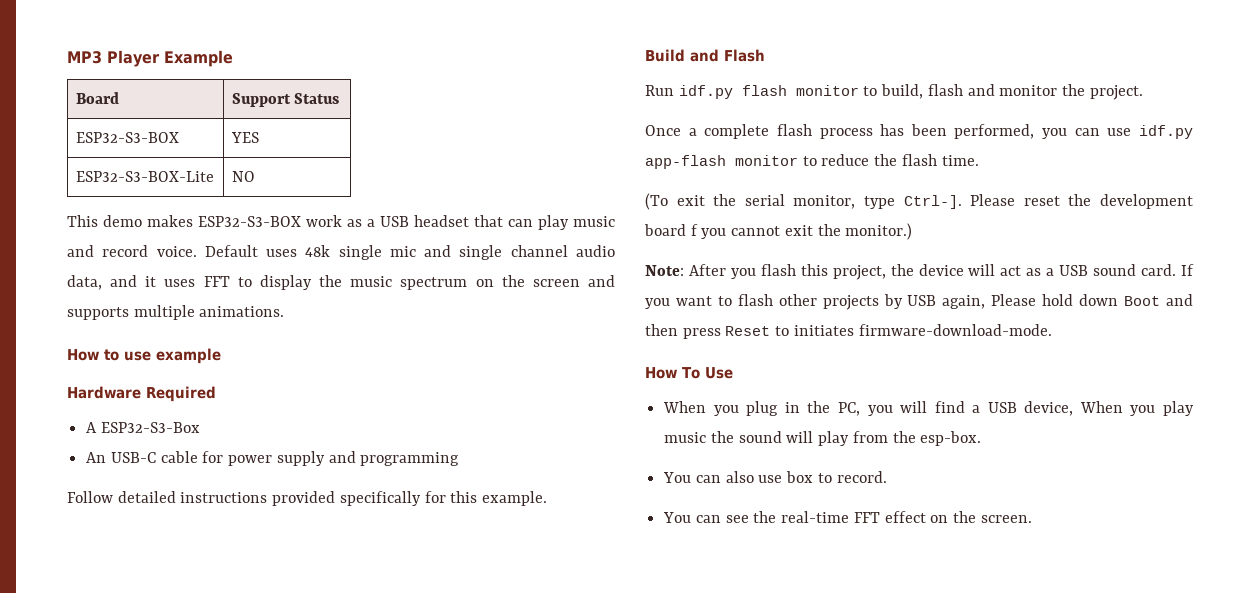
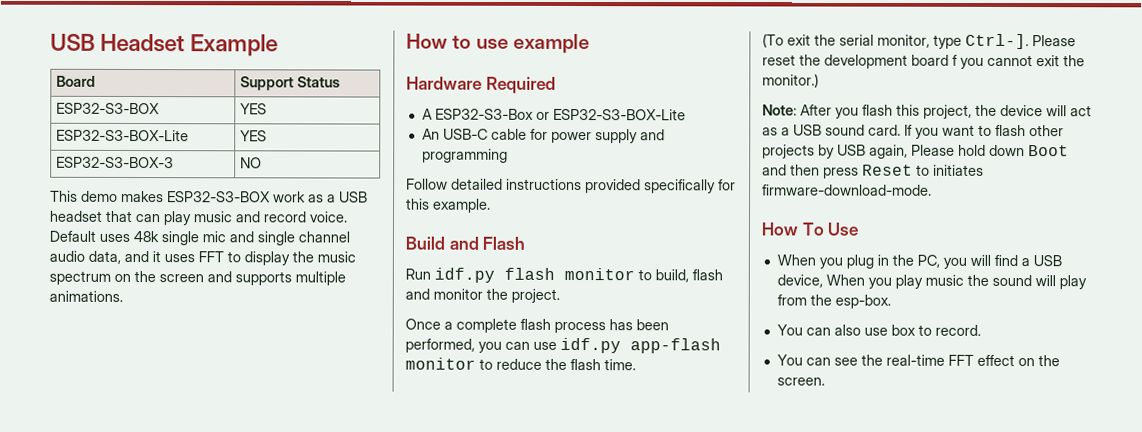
[67,50,160,67] MP3 Player -> [50,33,186,53] USB Headset
(214, 176) none -> [240,130,268,142] [56,156,175,169] | YES // ESP32-S3-BOX-3
(200, 427) none -> [535,108,686,121] or ESP32-S3-BOX-Lite

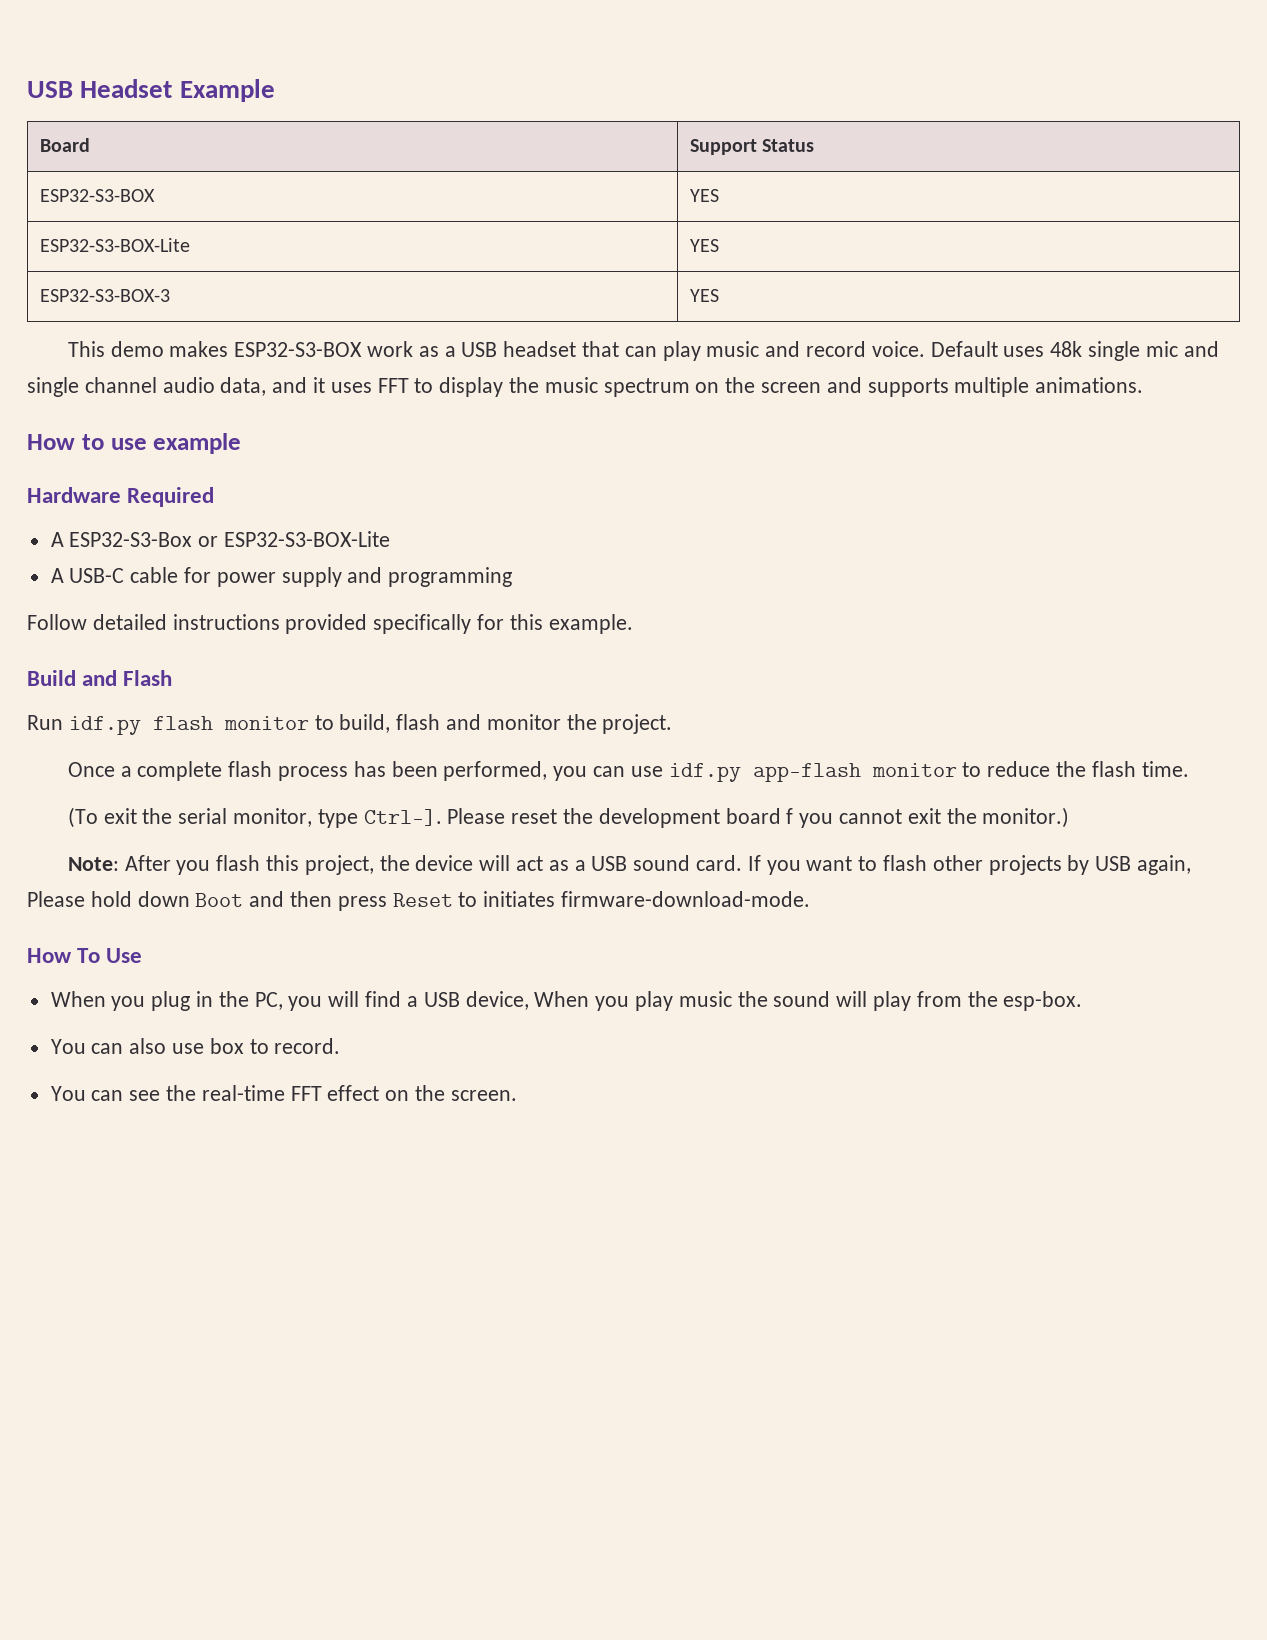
[240,157,263,169] NO -> [689,289,719,302] YES
[421,128,440,140] An -> [50,568,64,583] A

